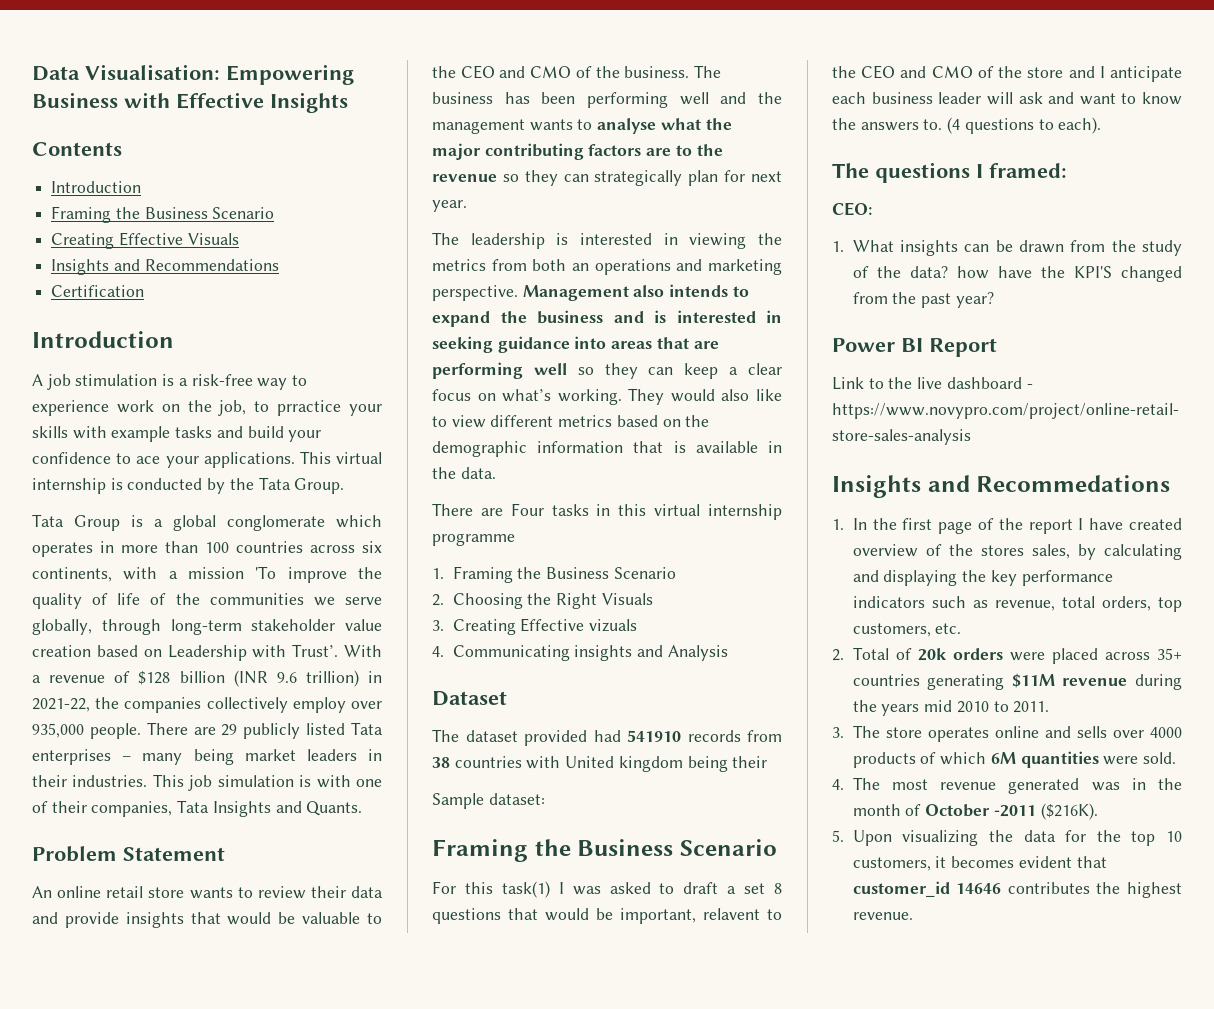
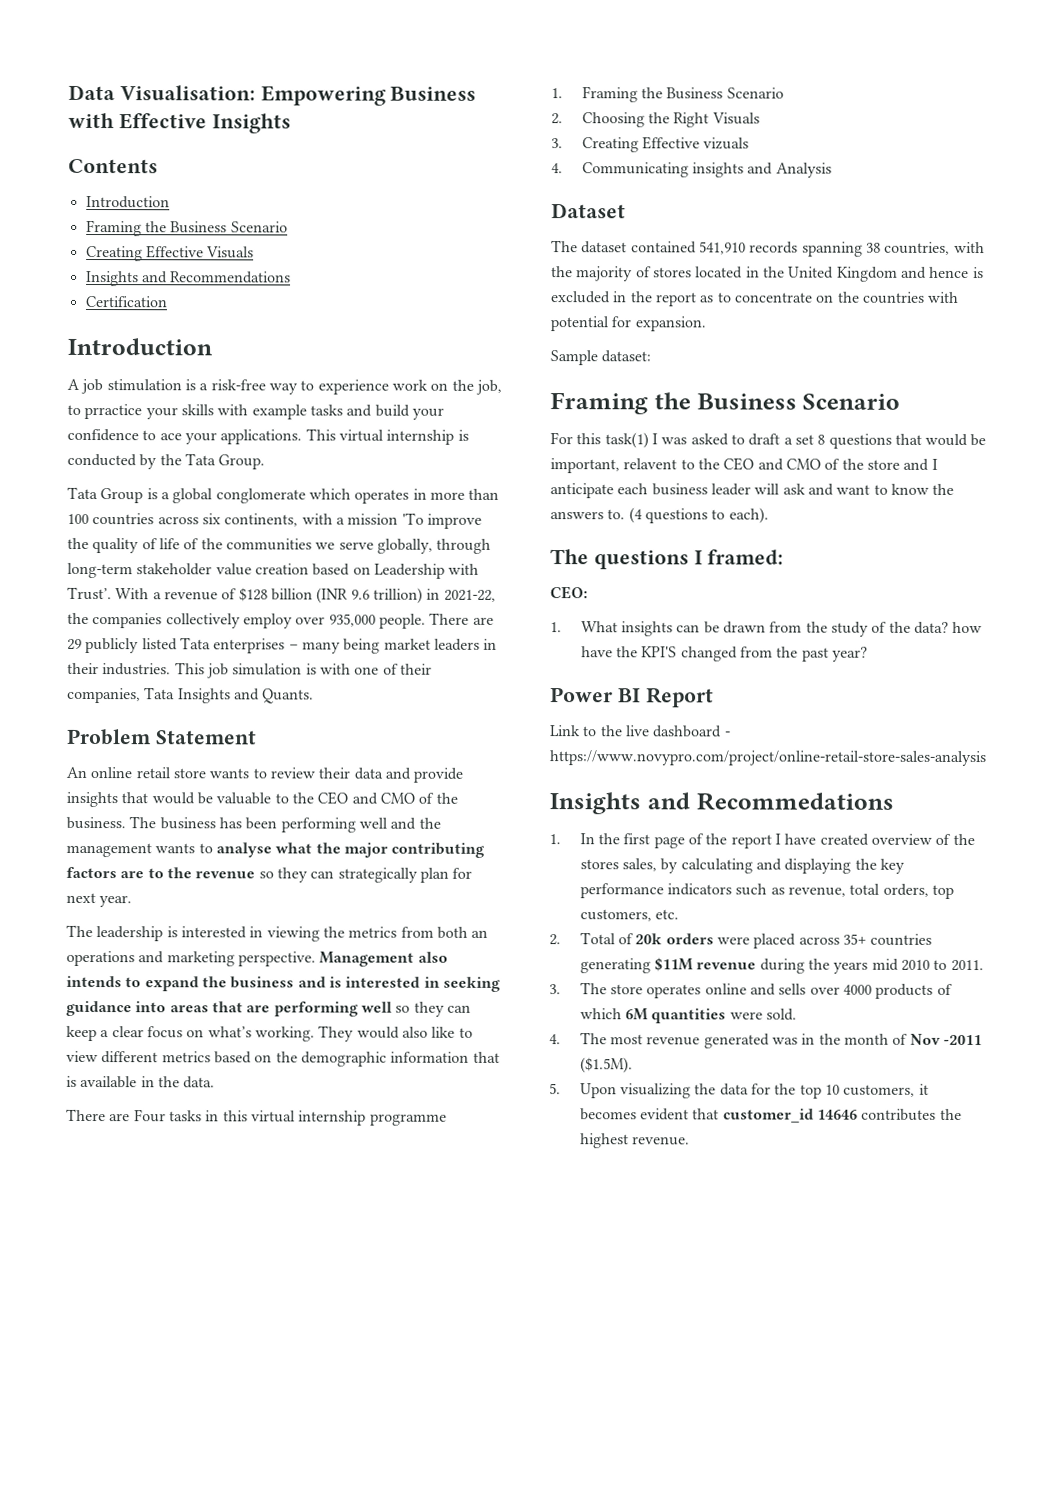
[524,730,782,746] [432,756,768,772] provided had 541910 records from 38 countries with United kingdom being their -> [630,241,985,257] [551,266,984,282] [551,291,960,307] [550,316,706,332] contained 541,910 records spanning 38 countries, with the majority of stores located in the United Kingdom and hence is excluded in the report as to concentrate on the countries with potential for expansion.
[925,803,1098,820] October -2011 ($216K). -> [909,1033,983,1046] [579,1057,633,1074] Nov -2011 ($1.5M).

